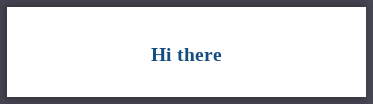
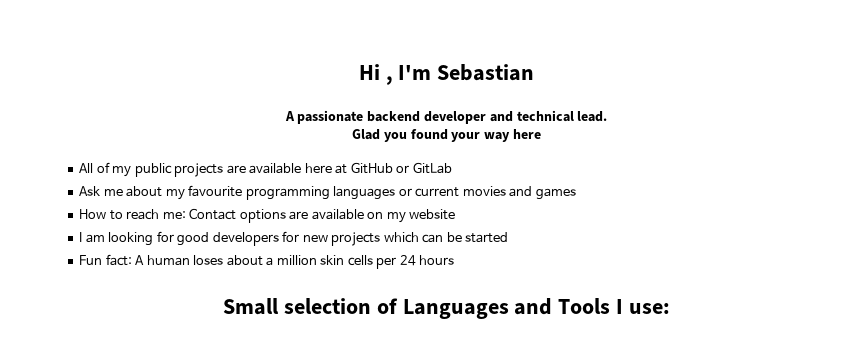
[176,48,222,61] there -> [385,64,535,85] [284,110,608,124] [352,129,541,142] [79,162,452,177] [79,185,576,200] [79,208,456,223] [79,231,509,246] [79,254,455,269] [222,298,671,319] , I'm Sebastian // A passionate backend developer and technical lead. // Glad you found your way here // All of my public projects are available here at GitHub or GitLab // Ask me about my favourite programming languages or current movies and games // How to reach me: Contact options are available on my website // I am looking for good developers for new projects which can be started // Fun fact: A human loses about a million skin cells per 24 hours // Small selection of Languages and Tools I use:

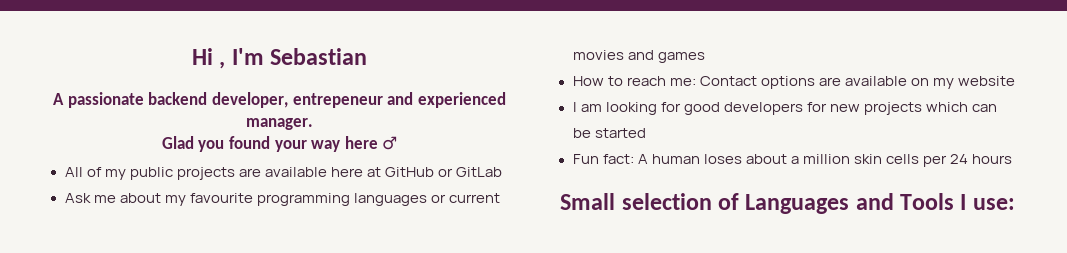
[423,110,608,124] developer and technical lead. -> [212,92,506,108] [246,118,313,130] developer, entrepeneur and experienced manager.
(541, 134) none -> [382,136,398,150] ♂

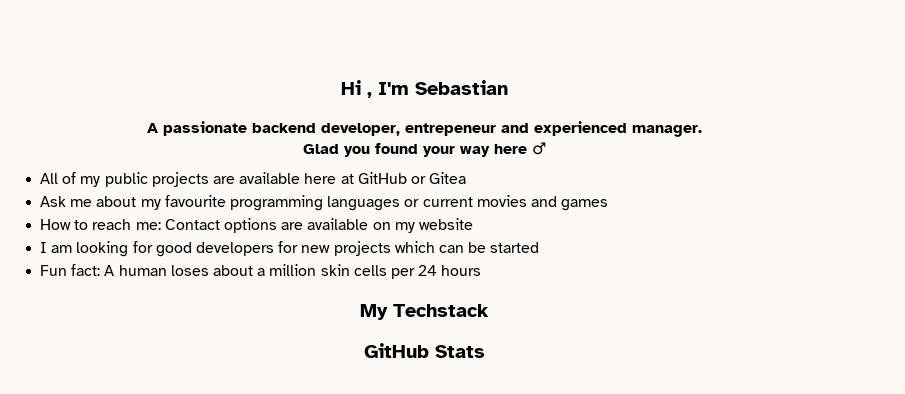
[456,167,503,177] GitLab -> [429,172,467,184] Gitea
[560,193,1015,214] Small selection of Languages and Tools I use: -> [360,304,489,320] [363,343,485,358] My Techstack // GitHub Stats

